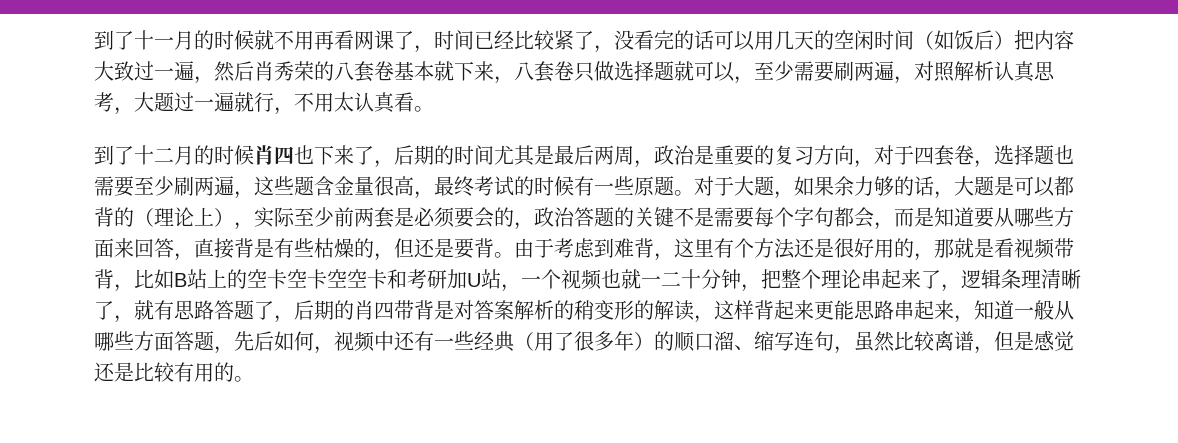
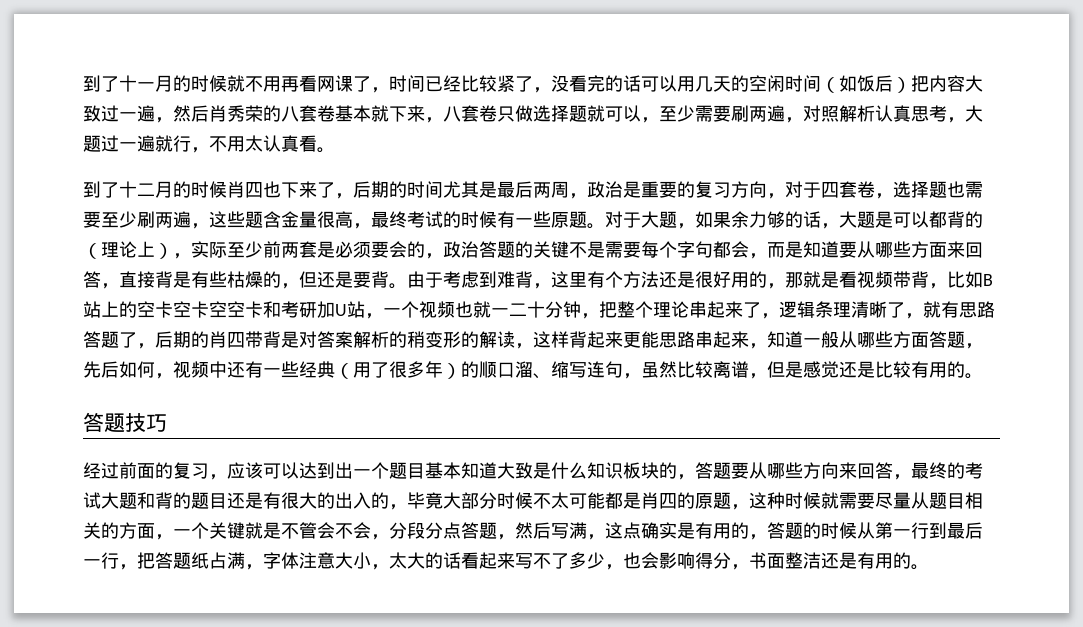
(254, 379) none -> [83,412,167,433] [83,462,983,480] [83,492,983,510] [83,522,983,540] [83,552,929,570] // 答题技巧 // 经过前面的复习，应该可以达到出一个题目基本知道大致是什么知识板块的，答题要从哪些方向来回答，最终的考试大题和背的题目还是有很大的出入的，毕竟大部分时候不太可能都是肖四的原题，这种时候就需要尽量从题目相关的方面，一个关键就是不管会不会，分段分点答题，然后写满，这点确实是有用的，答题的时候从第一行到最后一行，把答题纸占满，字体注意大小，太大的话看起来写不了多少，也会影响得分，书面整洁还是有用的。

